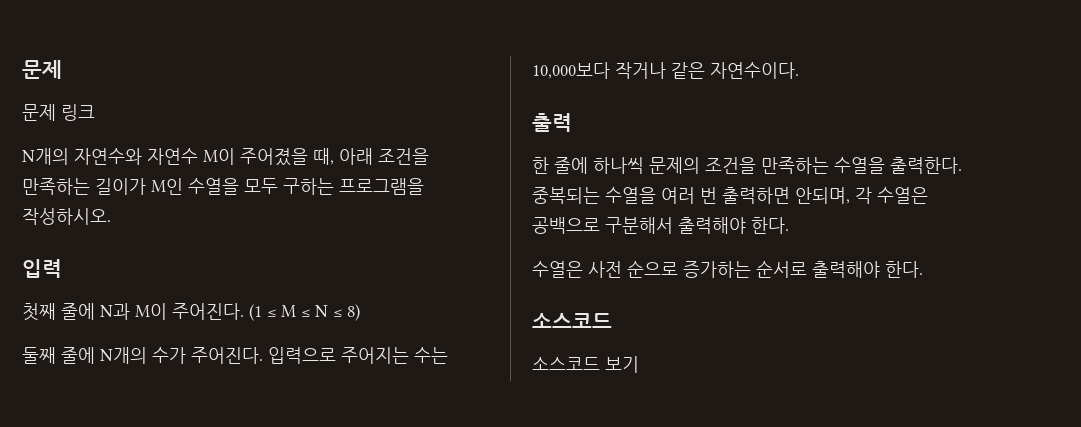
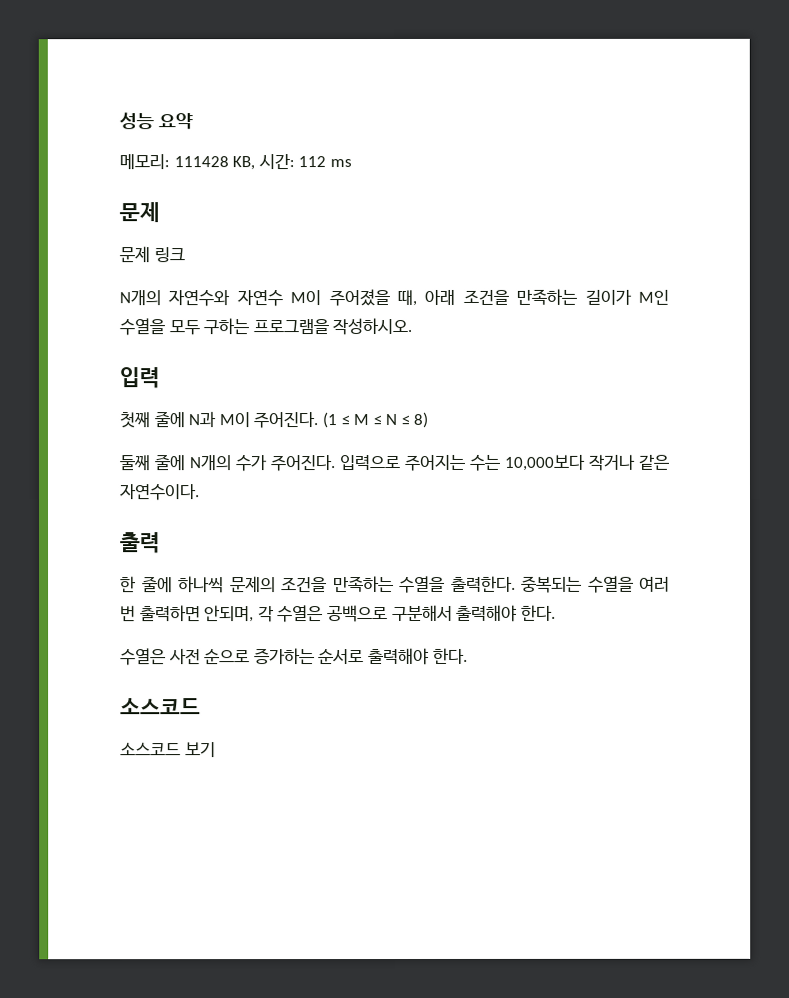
(22, 69) none -> [119,112,193,130] [119,154,352,171] 성능 요약 // 메모리: 111428 KB, 시간: 112 ms //

